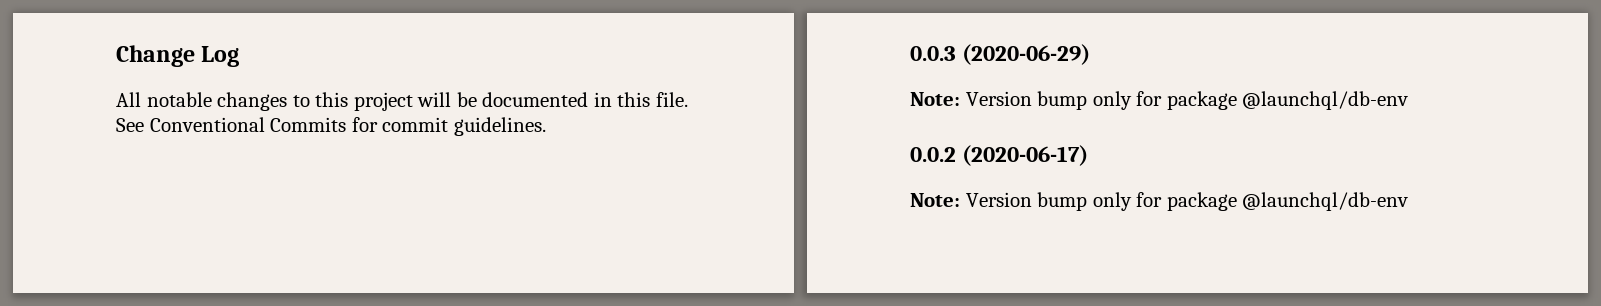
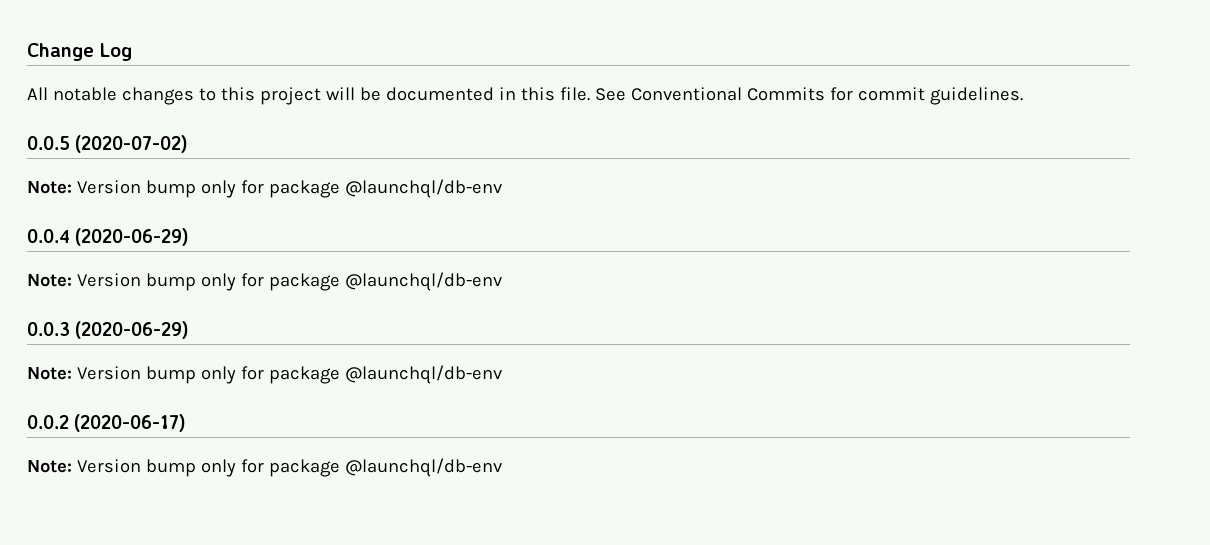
(546, 126) none -> [27,135,189,153] [27,179,502,198] [27,228,190,246] [27,272,502,291] // 0.0.5 (2020-07-02) // Note: Version bump only for package @launchql/db-env // 0.0.4 (2020-06-29) // Note: Version bump only for package @launchql/db-env

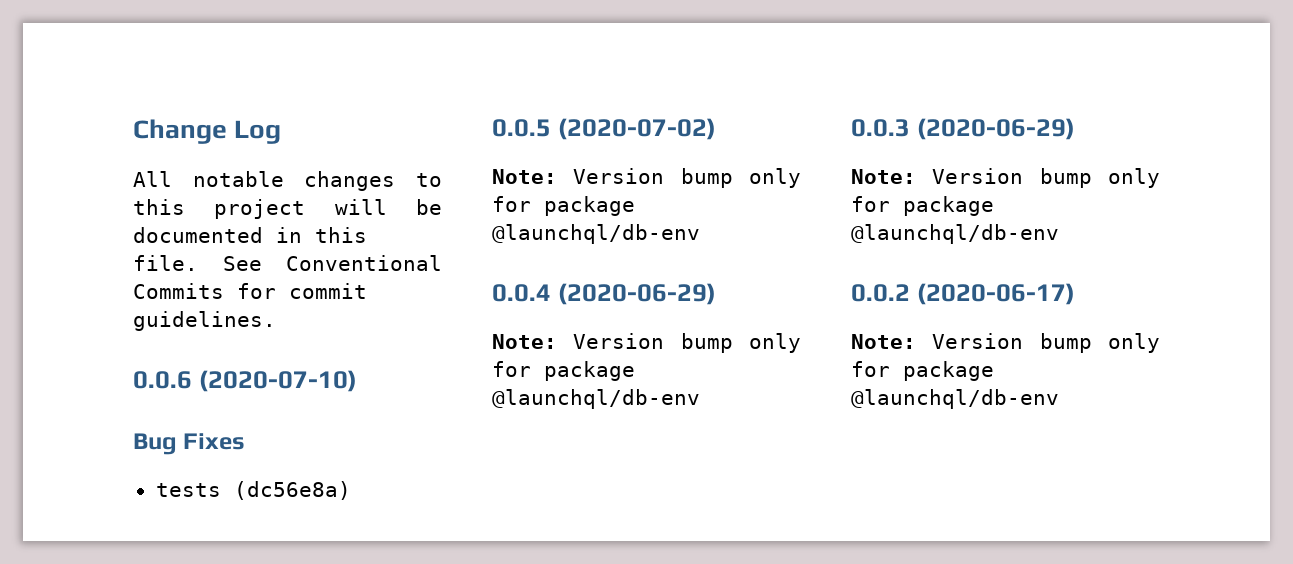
(1023, 96) none -> [133,370,357,392] [133,433,246,455] [155,481,351,500] // 0.0.6 (2020-07-10) // Bug Fixes // tests (dc56e8a)

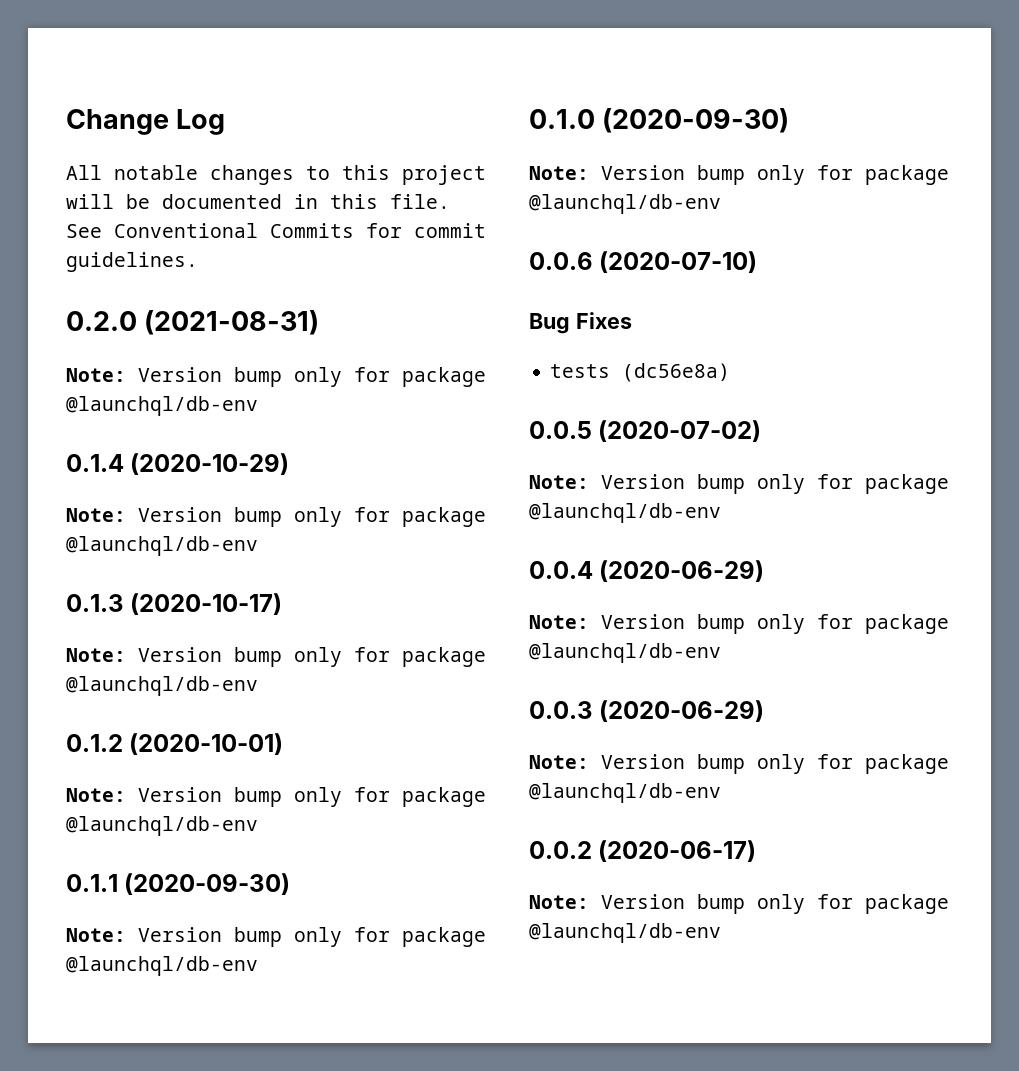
(276, 321) none -> [66,310,320,335] [66,367,486,387] [66,396,258,416] [66,453,290,475] [66,507,486,527] [66,536,258,556] [66,593,283,615] [66,647,486,667] [66,676,258,696] [66,733,284,755] [66,787,486,807] [66,816,258,836] [66,873,291,895] [66,927,486,947] [66,956,258,976] [529,108,790,133] [529,165,949,185] [529,194,721,214] // 0.2.0 (2021-08-31) // Note: Version bump only for package @launchql/db-env // 0.1.4 (2020-10-29) // Note: Version bump only for package @launchql/db-env // 0.1.3 (2020-10-17) // Note: Version bump only for package @launchql/db-env // 0.1.2 (2020-10-01) // Note: Version bump only for package @launchql/db-env // 0.1.1 (2020-09-30) // Note: Version bump only for package @launchql/db-env // 0.1.0 (2020-09-30) // Note: Version bump only for package @launchql/db-env

